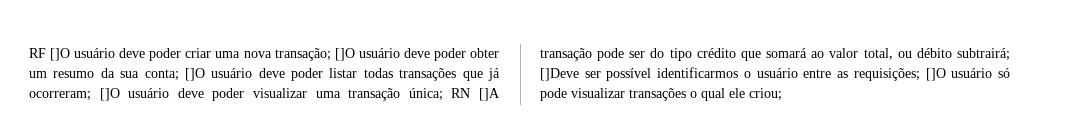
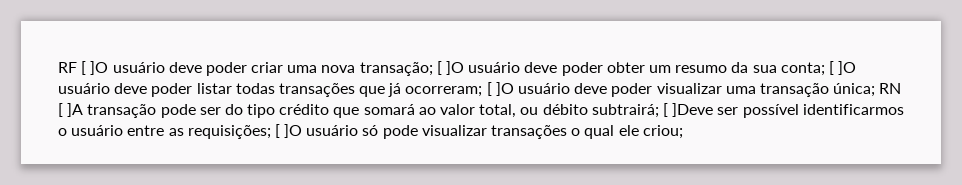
[50,48,71,61] []O -> [81,61,109,75] [ ]O
[334,48,355,61] []O -> [436,61,465,75] [ ]O
[184,68,205,81] []O -> [828,61,857,75] [ ]O
[99,88,120,101] []O -> [486,82,514,96] [ ]O
[479,88,501,101] []A -> [58,103,84,117] [ ]A
[540,68,579,81] []Deve -> [662,103,714,117] [ ]Deve
[925,68,946,81] []O -> [274,124,303,138] [ ]O

